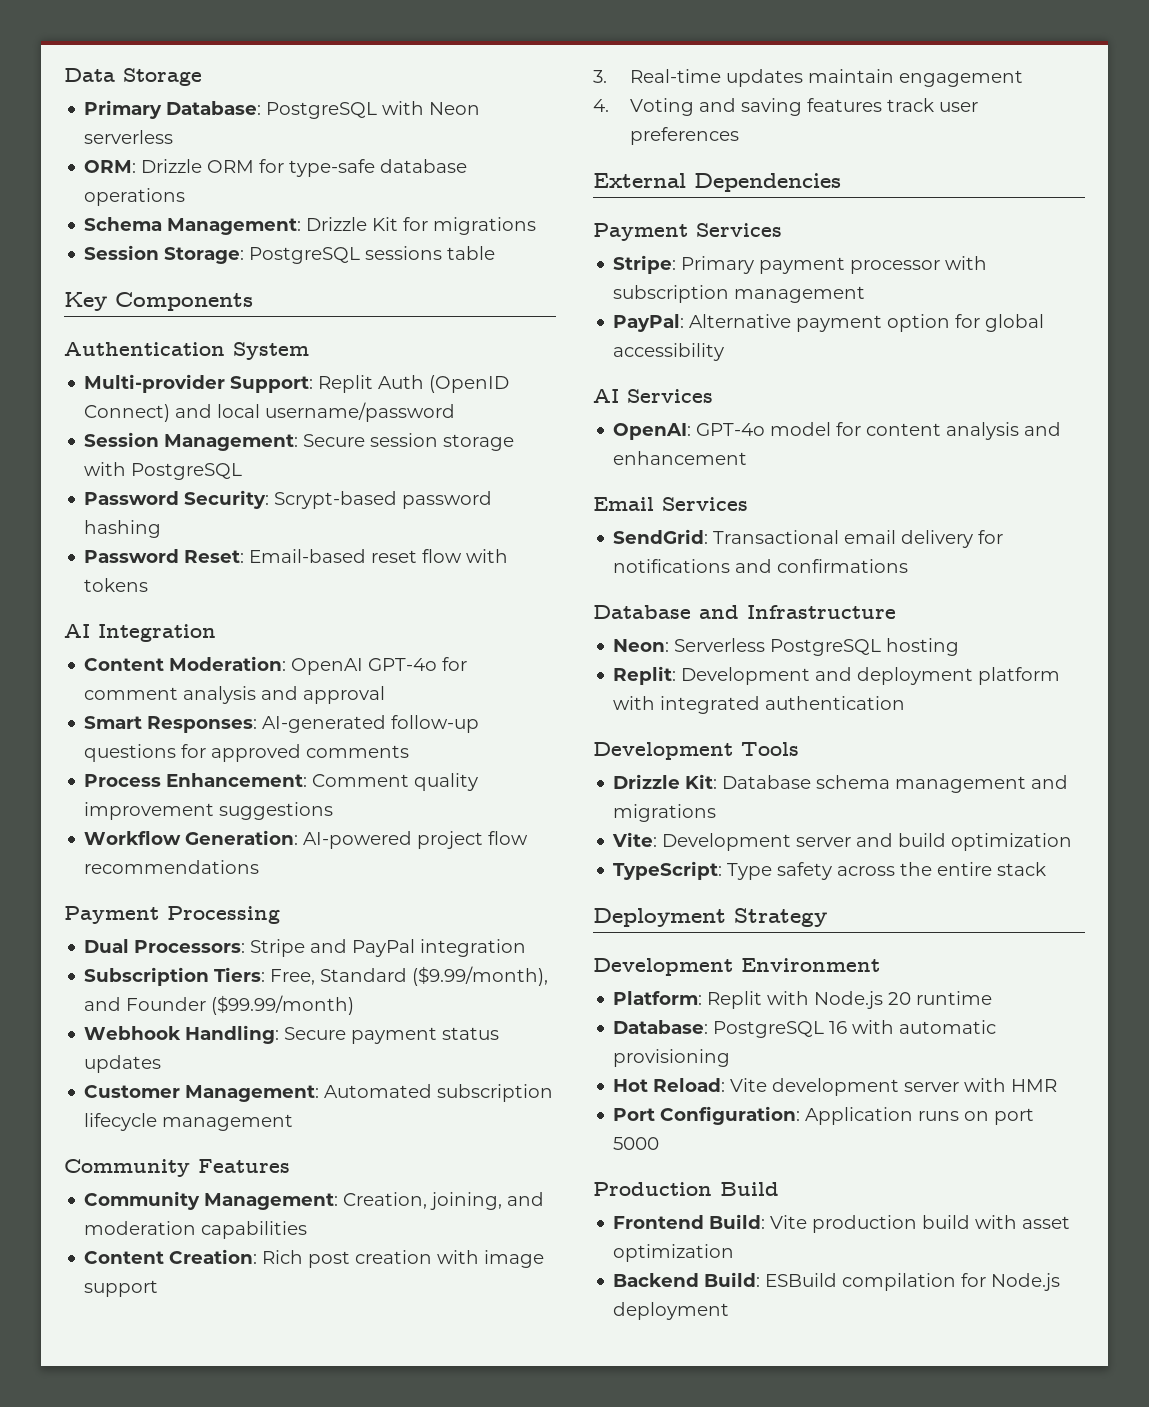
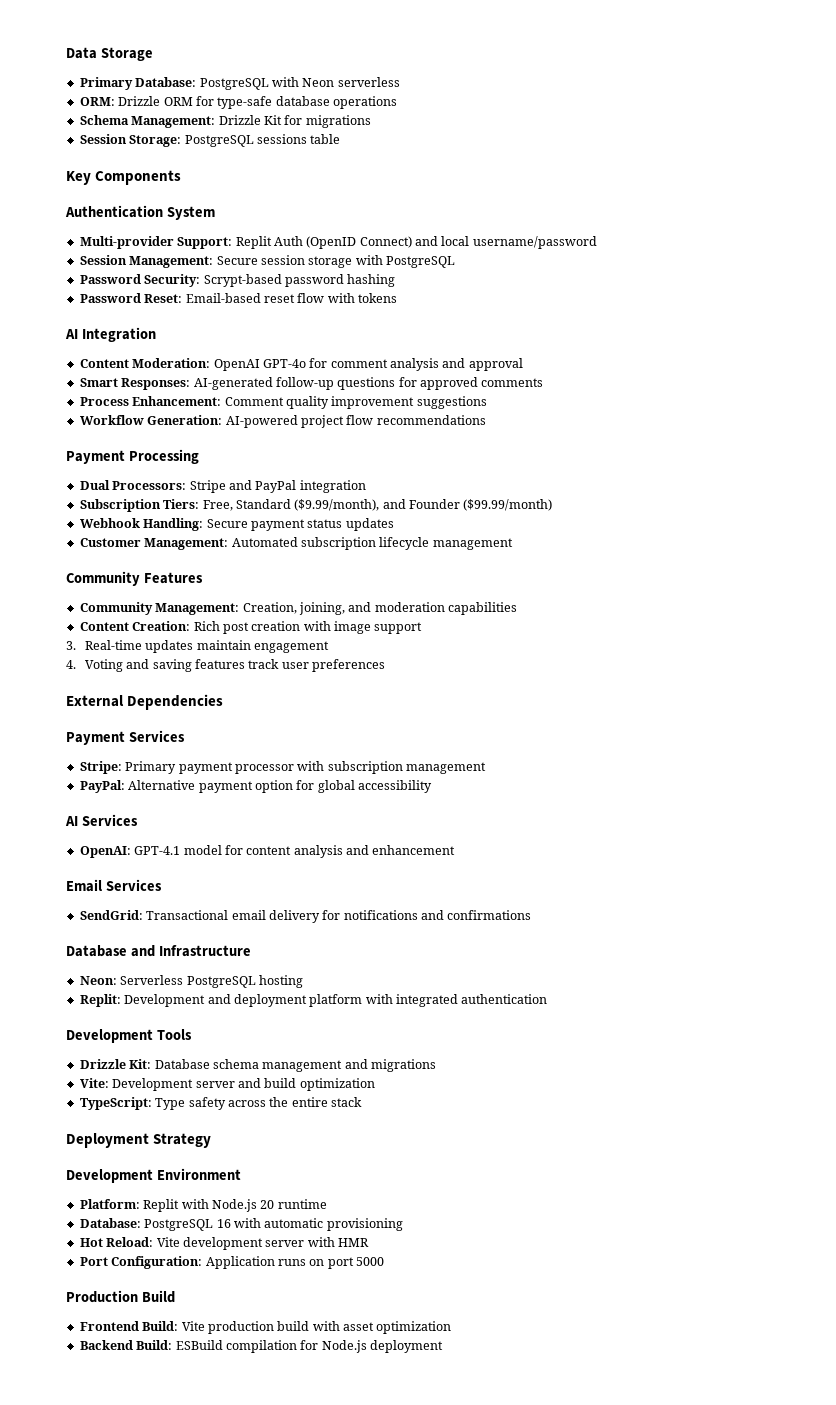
[696,423,766,436] GPT-4o -> [134,846,181,855] GPT-4.1

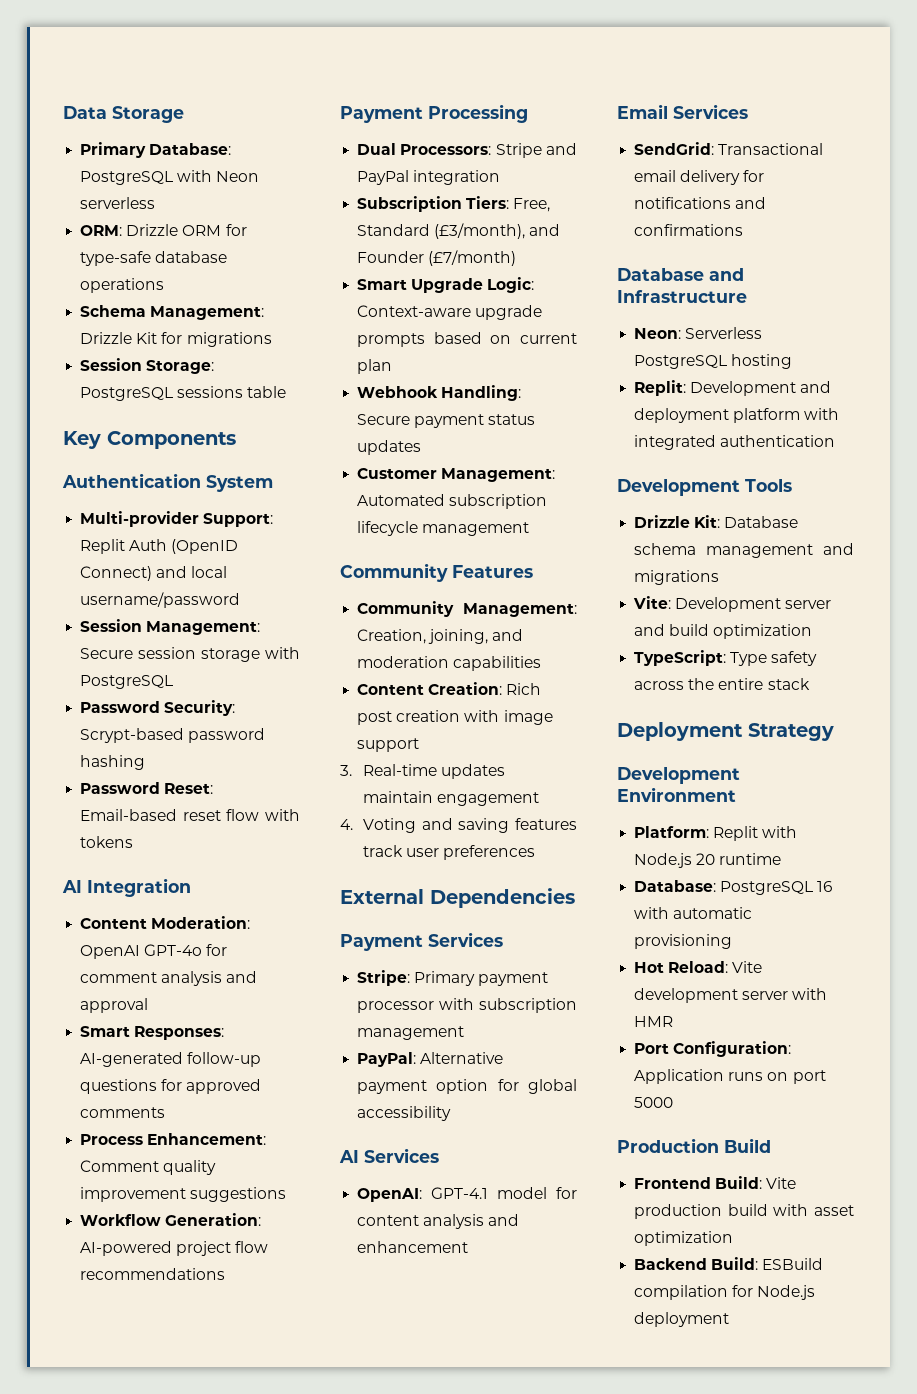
[294,499,380,511] ($9.99/month), -> [434,223,526,239] (£3/month),
[463,499,553,511] ($99.99/month) -> [428,250,517,266] [357,277,535,293] [357,305,543,320] [357,332,577,347] [357,359,393,374] (£7/month) // Smart Upgrade Logic: Context-aware upgrade prompts based on current plan

